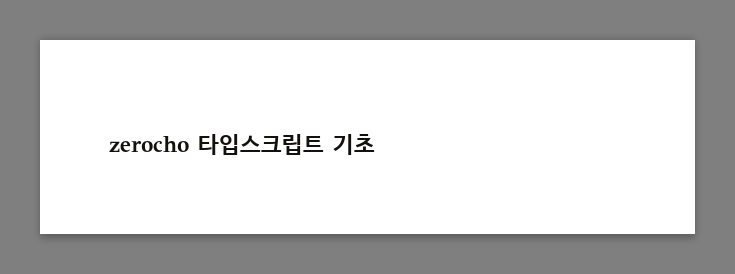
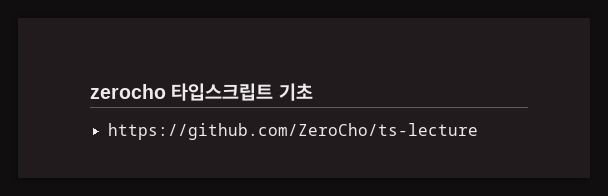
(375, 144) none -> [107,123,478,140] // https://github.com/ZeroCho/ts-lecture

